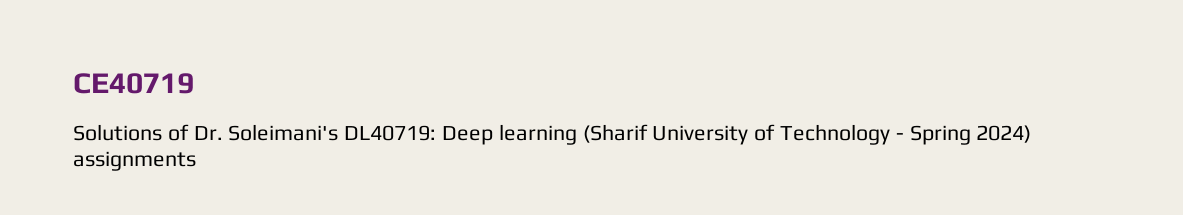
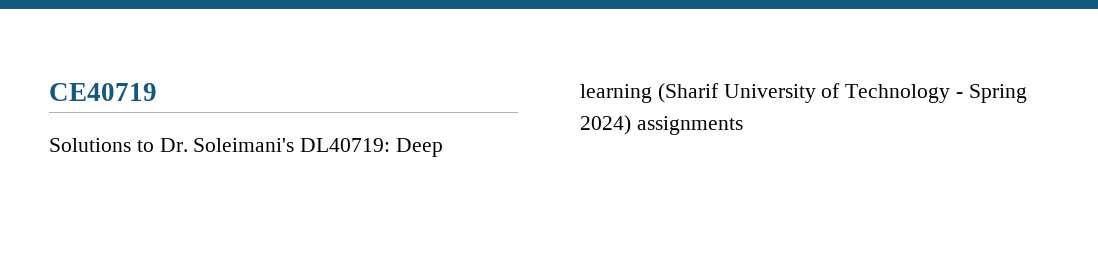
[167,124,189,141] of -> [136,140,154,152] to

